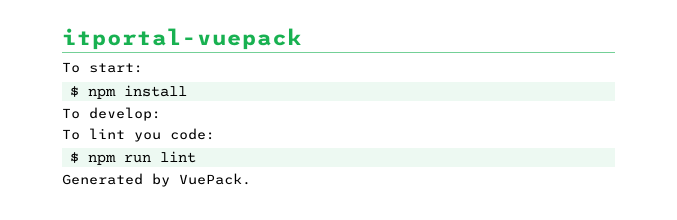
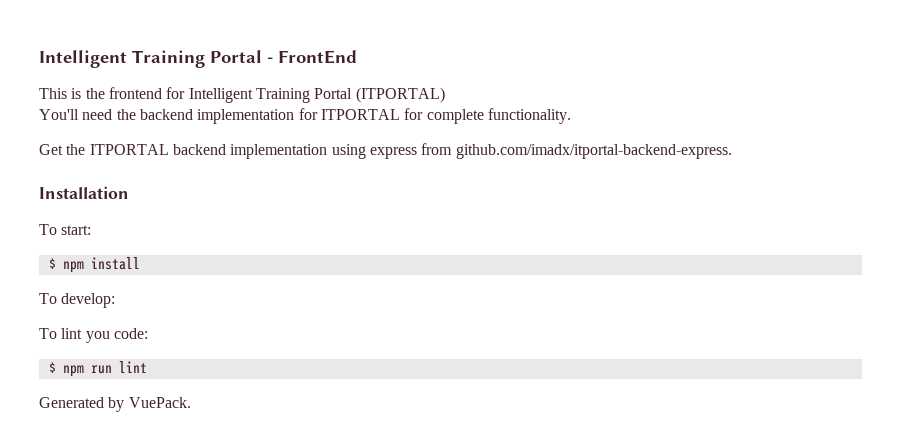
[62,28,302,50] itportal-vuepack -> [39,50,357,68] [39,87,445,103] [39,108,571,124] [39,143,732,159] [39,186,129,199] Intelligent Training Portal - FrontEnd // This is the frontend for Intelligent Training Portal (ITPORTAL) // You'll need the backend implementation for ITPORTAL for complete functionality. // Get the ITPORTAL backend implementation using express from github.com/imadx/itportal-backend-express. // Installation

